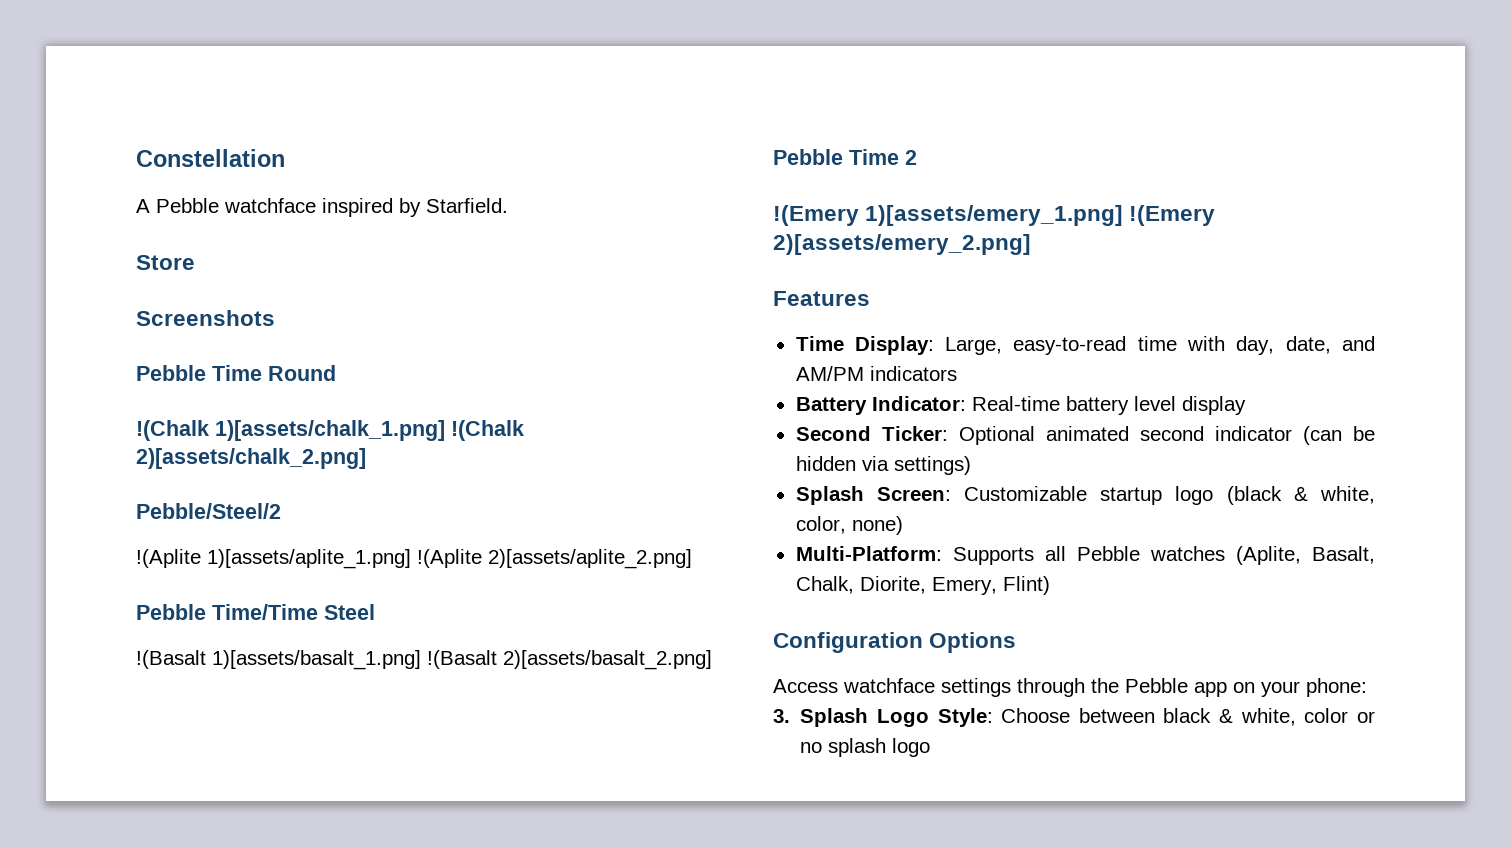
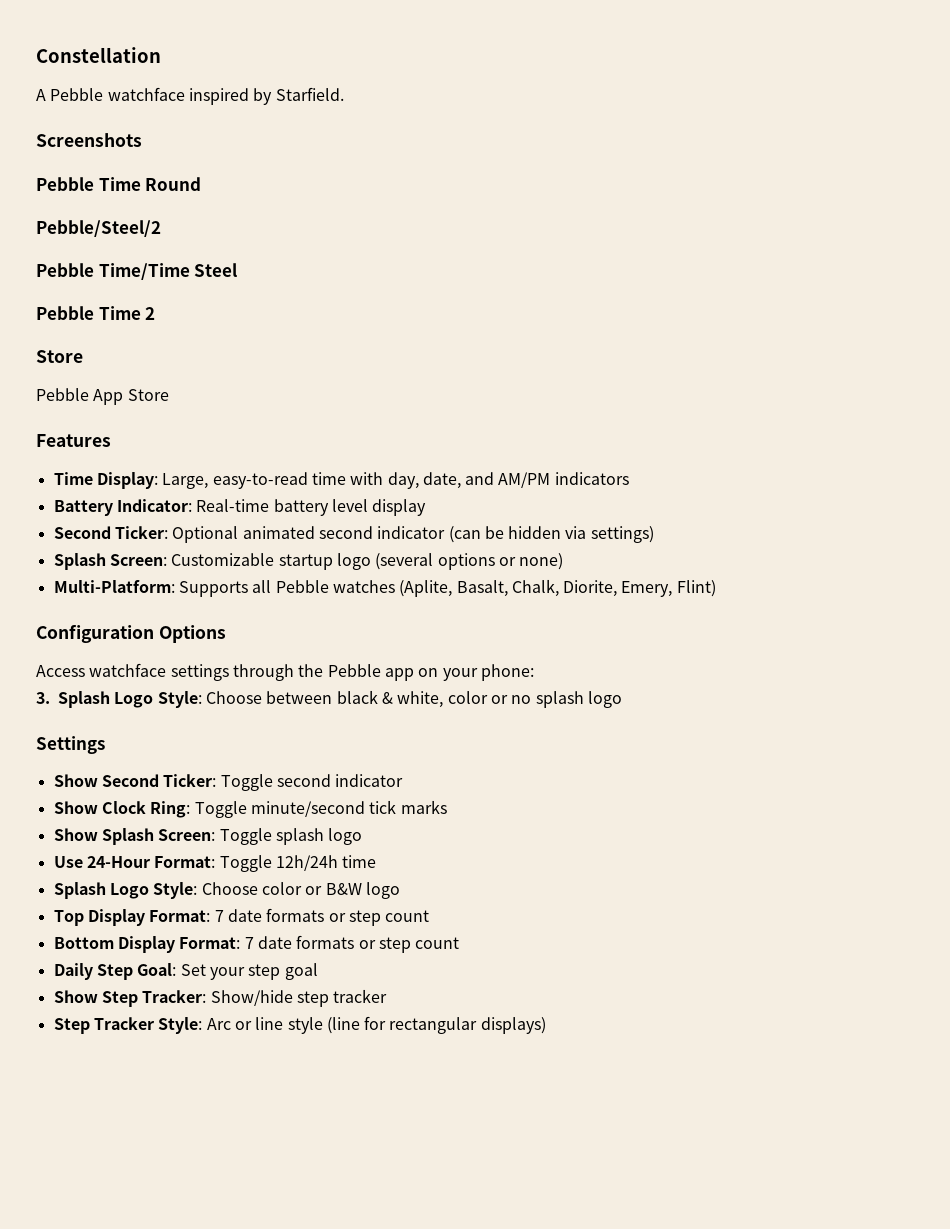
[136,255,195,270] // Store -> (344, 94) none
[136,420,524,441] [136,448,366,469] [136,503,281,519] [136,549,692,569] !(Chalk 1)[assets/chalk_1.png] !(Chalk 2)[assets/chalk_2.png] // Pebble/Steel/2 // !(Aplite 1)[assets/aplite_1.png] !(Aplite 2)[assets/aplite_2.png] -> [36,220,161,237] Pebble/Steel/2
[136,650,712,670] // !(Basalt 1)[assets/basalt_1.png] !(Basalt 2)[assets/basalt_2.png] -> (238, 270) none
[773,205,1216,226] [773,234,1031,255] !(Emery 1)[assets/emery_1.png] !(Emery 2)[assets/emery_2.png] -> [36,350,83,363] [36,388,169,405] Store // Pebble App Store
[1226,486,1375,505] [795,516,846,534] (black & white, color, -> [375,553,516,570] (several options or
(931, 747) none -> [36,736,105,754] [53,774,404,791] [53,800,447,818] [53,828,363,845] [53,855,377,872] [53,882,400,899] [53,908,430,926] [53,935,460,953] [53,963,318,980] [53,989,388,1007] [53,1016,546,1034] // Settings // Show Second Ticker: Toggle second indicator // Show Clock Ring: Toggle minute/second tick marks // Show Splash Screen: Toggle splash logo // Use 24-Hour Format: Toggle 12h/24h time // Splash Logo Style: Choose color or B&W logo // Top Display Format: 7 date formats or step count // Bottom Display Format: 7 date formats or step count // Daily Step Goal: Set your step goal // Show Step Tracker: Show/hide step tracker // Step Tracker Style: Arc or line style (line for rectangular displays)

